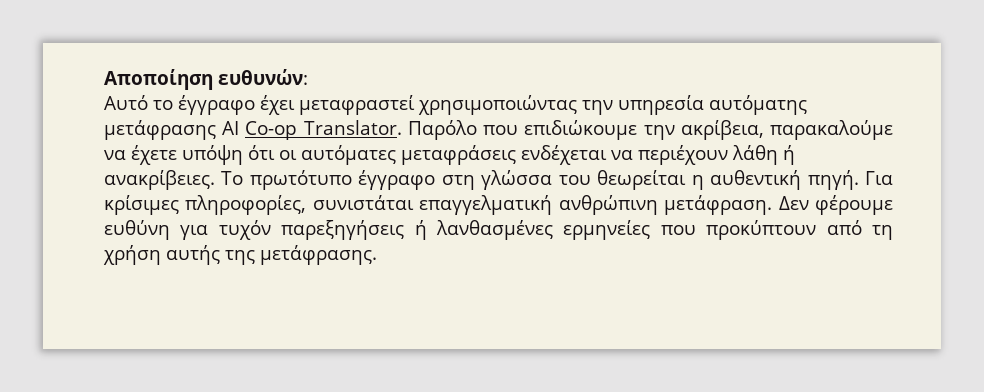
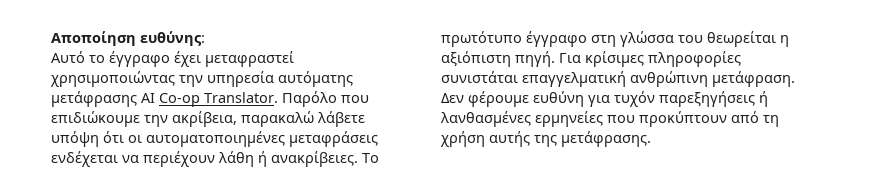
[218,69,308,85] ευθυνών: -> [140,31,205,46] ευθύνης:
[770,120,894,140] [104,145,177,165] παρακαλούμε να έχετε -> [241,111,365,127] παρακαλώ λάβετε
[301,145,396,165] αυτόματες -> [146,131,285,147] αυτοματοποιημένες
[710,170,802,190] αυθεντική -> [441,51,511,67] αξιόπιστη
[185,195,307,215] πληροφορίες, -> [648,51,741,67] πληροφορίες

